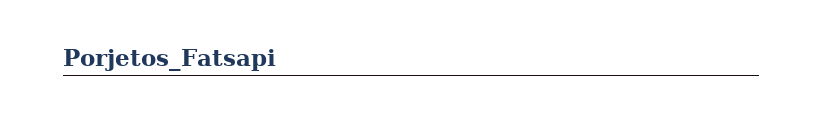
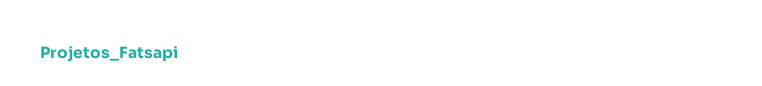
[63,49,276,71] Porjetos_Fatsapi -> [40,46,178,62] Projetos_Fatsapi

